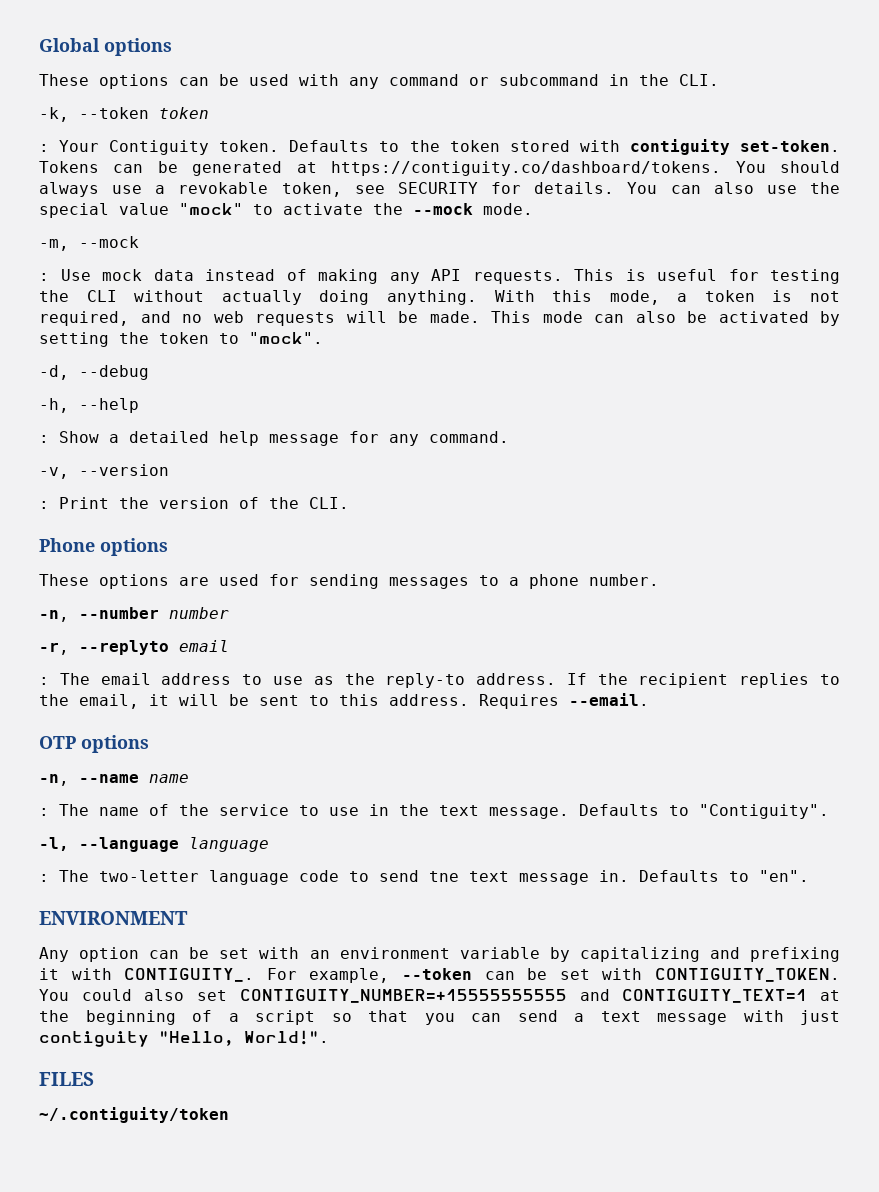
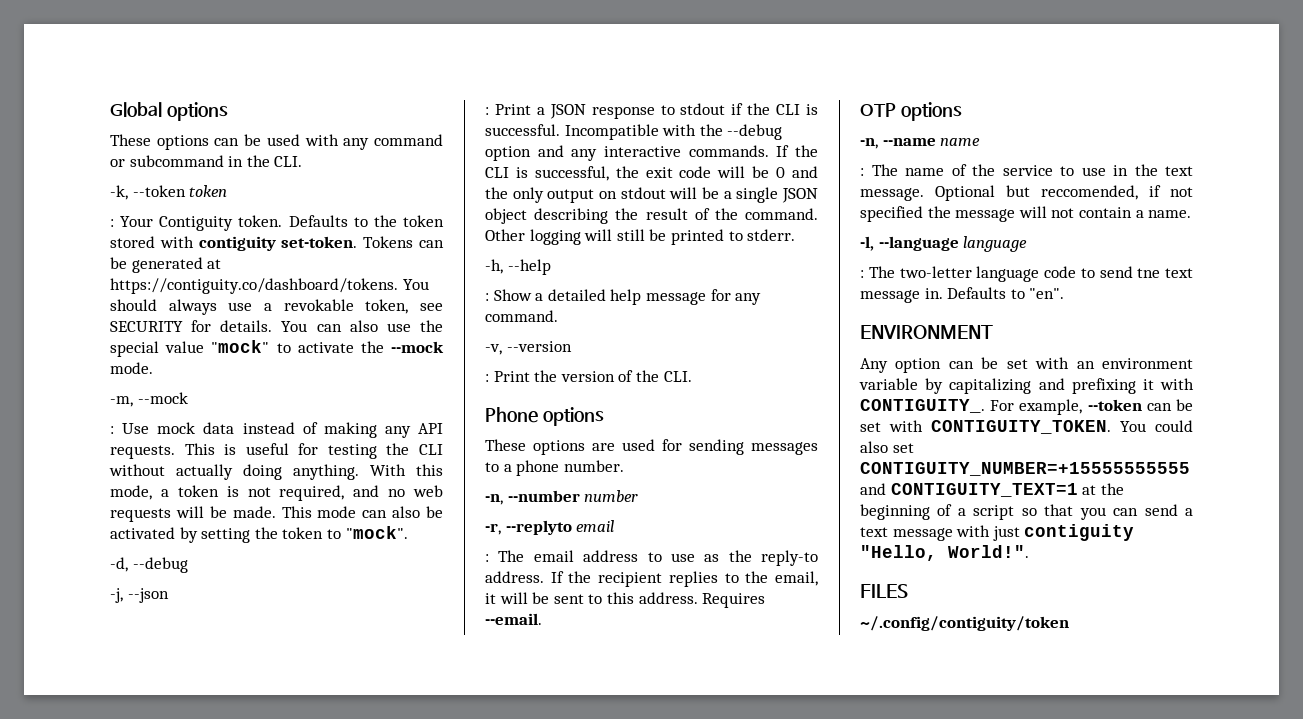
(149, 372) none -> [110,588,169,603] [485,103,818,119] [485,124,783,140] [485,145,818,161] [485,166,818,181] [485,187,818,203] [485,208,818,224] [485,229,796,245] // -j, --json // : Print a JSON response to stdout if the CLI is successful. Incompatible with the --debug option and any interactive commands. If the CLI is successful, the exit code will be 0 and the only output on stdout will be a single JSON object describing the result of the command. Other logging will still be printed to stderr.
[579,804,829,819] Defaults to "Contiguity". -> [935,185,1193,201] [860,206,1192,222] Optional but reccomended, if not specified the message will not contain a name.
[39,1107,229,1123] ~/.contiguity/token -> [860,616,1069,631] ~/.config/contiguity/token

